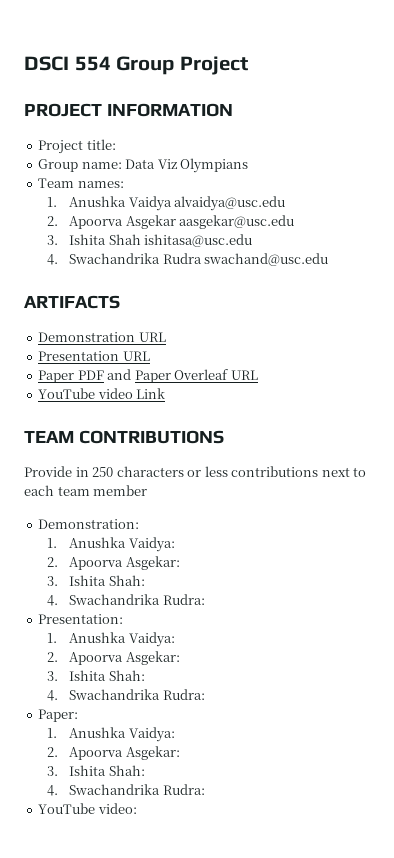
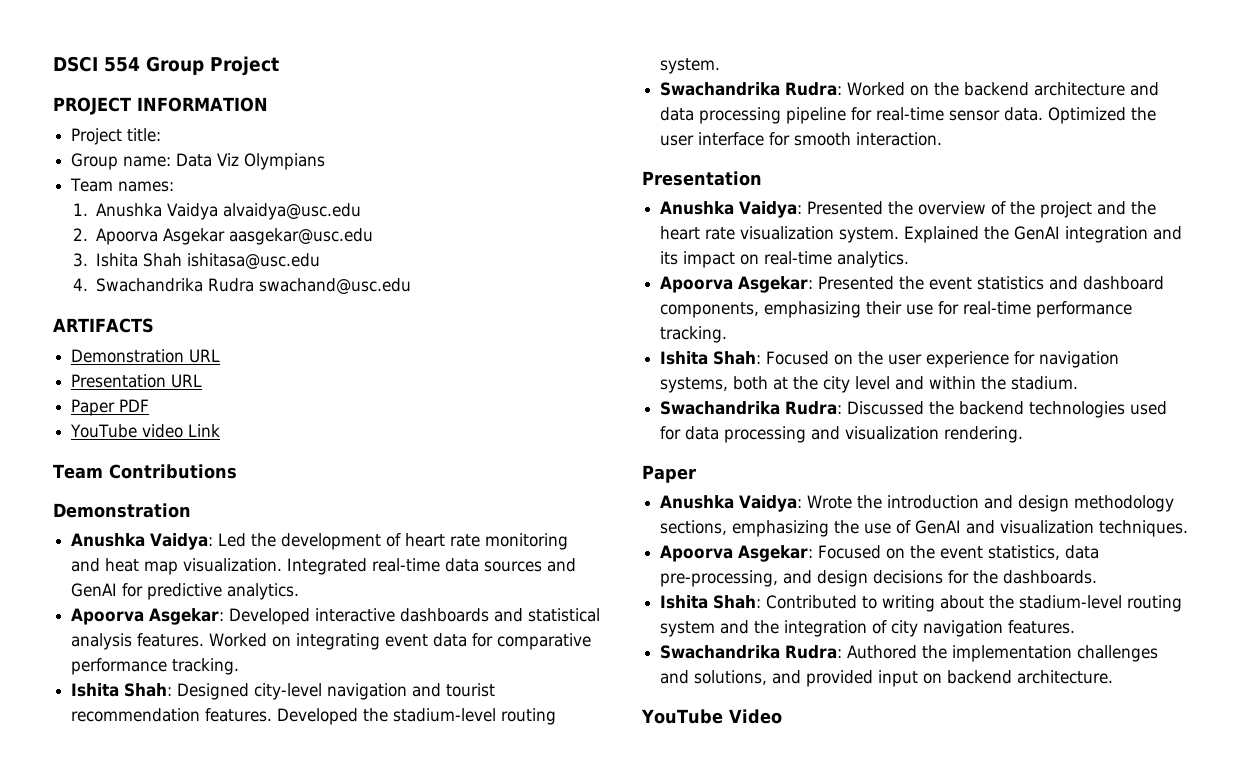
[107,369,258,383] and Paper Overleaf URL -> (150, 405) none
[24,430,224,444] [24,466,367,477] [24,485,148,496] [38,519,140,529] [46,537,175,552] [46,556,180,570] [46,575,145,586] [46,594,205,606] [38,614,124,624] [46,632,175,647] [46,651,180,665] [46,670,145,681] [46,689,205,701] [38,709,79,722] [46,727,175,742] [46,746,180,760] [46,765,145,776] [46,784,205,796] [38,803,137,814] TEAM CONTRIBUTIONS // Provide in 250 characters or less contributions next to each team member // Demonstration: // 1. Anushka Vaidya: // 2. Apoorva Asgekar: // 3. Ishita Shah: // 4. Swachandrika Rudra: // Presentation: // 1. Anushka Vaidya: // 2. Apoorva Asgekar: // 3. Ishita Shah: // 4. Swachandrika Rudra: // Paper: // 1. Anushka Vaidya: // 2. Apoorva Asgekar: // 3. Ishita Shah: // 4. Swachandrika Rudra: // YouTube video: -> [53,464,237,479] [53,503,191,518] [71,533,569,550] [71,558,577,575] [71,583,300,600] [71,608,601,625] [71,633,592,650] [71,658,240,675] [71,683,496,700] [71,708,557,725] [660,58,721,74] [660,82,1160,96] [660,107,1157,124] [660,132,943,146] [642,171,762,186] [660,201,1157,218] [660,226,1183,243] [660,251,910,268] [660,276,1165,293] [660,301,1133,318] [660,326,728,343] [660,351,1120,368] [660,376,1079,393] [660,401,1168,418] [660,426,1024,443] [642,465,696,483] [660,495,1175,512] [660,520,1189,537] [660,545,1100,562] [660,570,1098,587] [660,595,1183,612] [660,620,1076,637] [660,645,1159,662] [660,670,1114,687] [641,709,782,724] Team Contributions // Demonstration // Anushka Vaidya: Led the development of heart rate monitoring and heat map visualization. Integrated real-time data sources and GenAI for predictive analytics. // Apoorva Asgekar: Developed interactive dashboards and statistical analysis features. Worked on integrating event data for comparative performance tracking. // Ishita Shah: Designed city-level navigation and tourist recommendation features. Developed the stadium-level routing system. // Swachandrika Rudra: Worked on the backend architecture and data processing pipeline for real-time sensor data. Optimized the user interface for smooth interaction. // Presentation // Anushka Vaidya: Presented the overview of the project and the heart rate visualization system. Explained the GenAI integration and its impact on real-time analytics. // Apoorva Asgekar: Presented the event statistics and dashboard components, emphasizing their use for real-time performance tracking. // Ishita Shah: Focused on the user experience for navigation systems, both at the city level and within the stadium. // Swachandrika Rudra: Discussed the backend technologies used for data processing and visualization rendering. // Paper // Anushka Vaidya: Wrote the introduction and design methodology sections, emphasizing the use of GenAI and visualization techniques. // Apoorva Asgekar: Focused on the event statistics, data pre-processing, and design decisions for the dashboards. // Ishita Shah: Contributed to writing about the stadium-level routing system and the integration of city navigation features. // Swachandrika Rudra: Authored the implementation challenges and solutions, and provided input on backend architecture. // YouTube Video

